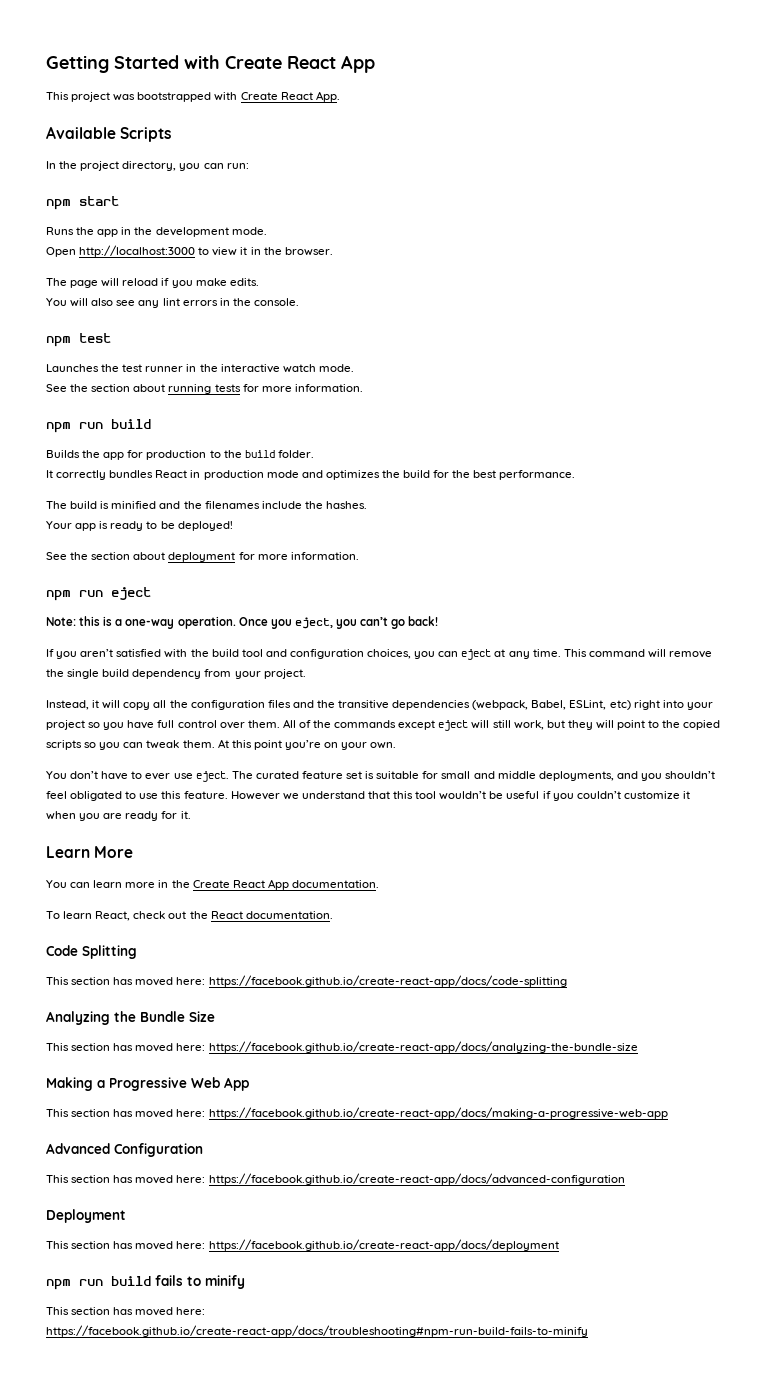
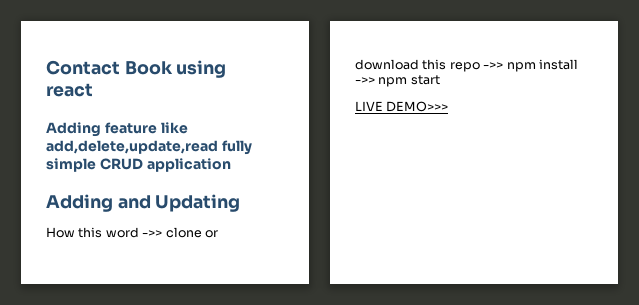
[46,55,375,73] [46,91,340,102] [46,126,172,142] [46,161,249,171] [46,196,119,210] [46,227,267,237] [46,245,333,257] [46,278,259,288] [46,298,299,308] [46,333,111,347] [46,364,354,373] [46,384,363,394] [46,419,151,433] [46,450,314,460] [46,470,576,480] [46,501,367,509] [46,521,233,531] [46,552,359,562] [46,587,151,601] [46,616,439,629] [46,649,713,660] [46,669,306,679] [46,700,713,710] [46,719,721,731] [46,739,397,750] [46,771,716,782] [46,791,690,801] [46,811,191,821] [46,846,134,858] [46,879,379,890] [46,911,333,921] [46,945,137,959] [46,975,567,987] [46,1011,215,1025] [46,1041,638,1053] [46,1077,249,1091] [46,1107,668,1119] [46,1143,203,1157] [46,1173,625,1185] [46,1209,126,1223] [46,1239,559,1251] [46,1275,245,1290] [46,1307,206,1316] [46,1325,588,1337] Getting Started with Create React App // This project was bootstrapped with Create React App. // Available Scripts // In the project directory, you can run: // npm start // Runs the app in the development mode. // Open http://localhost:3000 to view it in the browser. // The page will reload if you make edits. // You will also see any lint errors in the console. // npm test // Launches the test runner in the interactive watch mode. // See the section about running tests for more information. // npm run build // Builds the app for production to the build folder. // It correctly bundles React in production mode and optimizes the build for the best performance. // The build is minified and the filenames include the hashes. // Your app is ready to be deployed! // See the section about deployment for more information. // npm run eject // Note: this is a one-way operation. Once you eject, you can’t go back! // If you aren’t satisfied with the build tool and configuration choices, you can eject at any time. This command will remove the single build dependency from your project. // Instead, it will copy all the configuration files and the transitive dependencies (webpack, Babel, ESLint, etc) right into your project so you have full control over them. All of the commands except eject will still work, but they will point to the copied scripts so you can tweak them. At this point you’re on your own. // You don’t have to ever use eject. The curated feature set is suitable for small and middle deployments, and you shouldn’t feel obligated to use this feature. However we understand that this tool wouldn’t be useful if you couldn’t customize it when you are ready for it. // Learn More // You can learn more in the Create React App documentation. // To learn React, check out the React documentation. // Code Splitting // This section has moved here: https://facebook.github.io/create-react-app/docs/code-splitting // Analyzing the Bundle Size // This section has moved here: https://facebook.github.io/create-react-app/docs/analyzing-the-bundle-size // Making a Progressive Web App // This section has moved here: https://facebook.github.io/create-react-app/docs/making-a-progressive-web-app // Advanced Configuration // This section has moved here: https://facebook.github.io/create-react-app/docs/advanced-configuration // Deployment // This section has moved here: https://facebook.github.io/create-react-app/docs/deployment // npm run build fails to minify // This section has moved here: https://facebook.github.io/create-react-app/docs/troubleshooting#npm-run-build-fails-to-minify -> [46,60,227,78] [46,83,93,97] [46,122,188,137] [46,140,252,155] [46,158,231,172] [46,194,241,212] [46,227,218,238] [355,59,578,72] [355,75,440,87] [355,101,449,112] Contact Book using react // Adding feature like add,delete,update,read fully simple CRUD application // Adding and Updating // How this word ->> clone or download this repo ->> npm install ->> npm start // LIVE DEMO>>>

